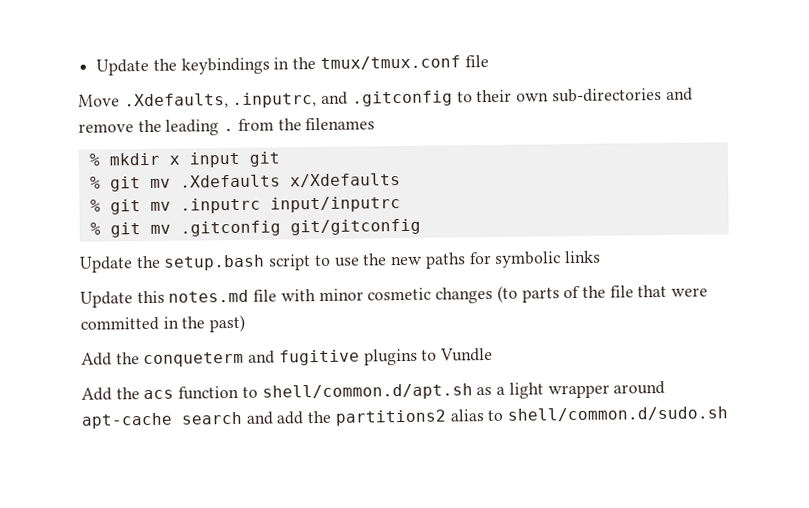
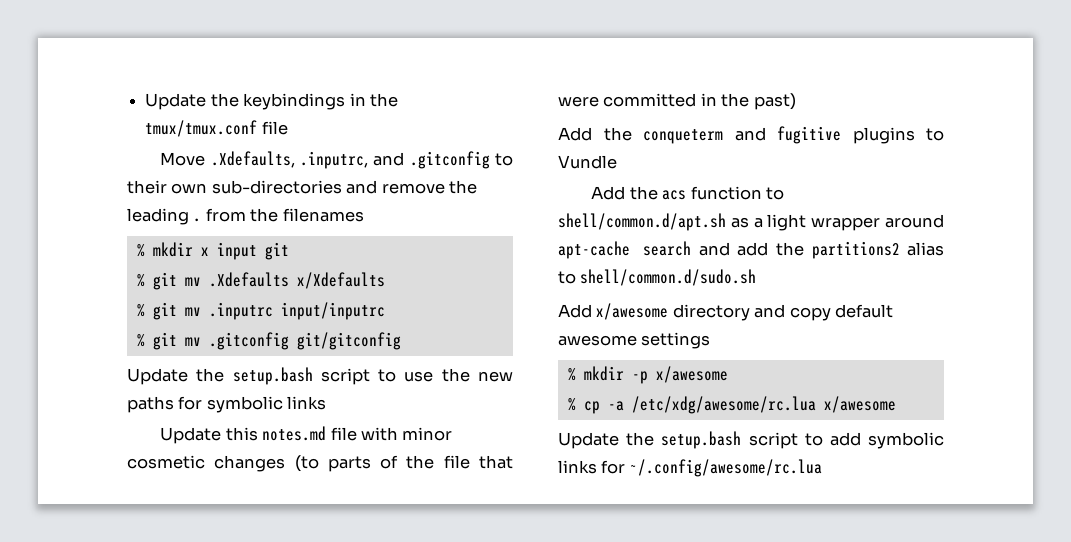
(729, 414) none -> [558,303,894,321] [558,332,711,349] [567,366,728,384] [567,396,896,414] [558,431,944,449] [558,459,822,477] // Add x/awesome directory and copy default awesome settings // % mkdir -p x/awesome // % cp -a /etc/xdg/awesome/rc.lua x/awesome // Update the setup.bash script to add symbolic links for ~/.config/awesome/rc.lua

